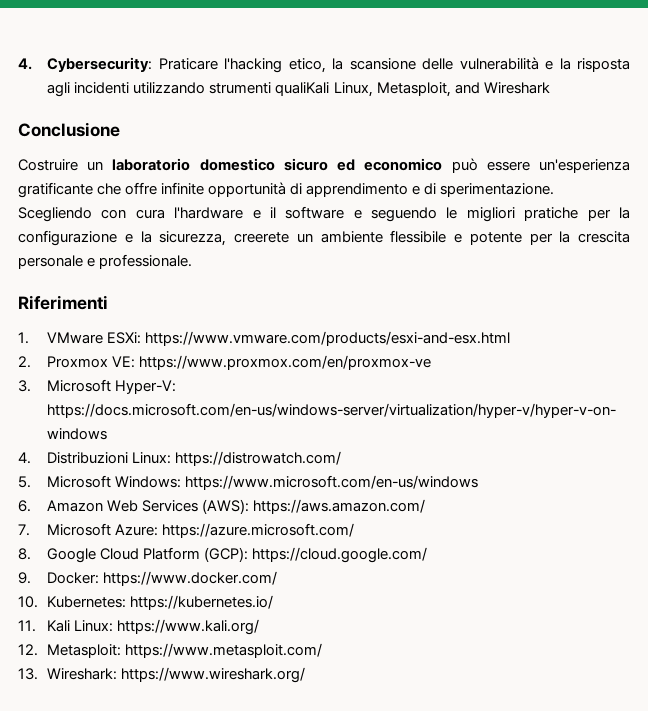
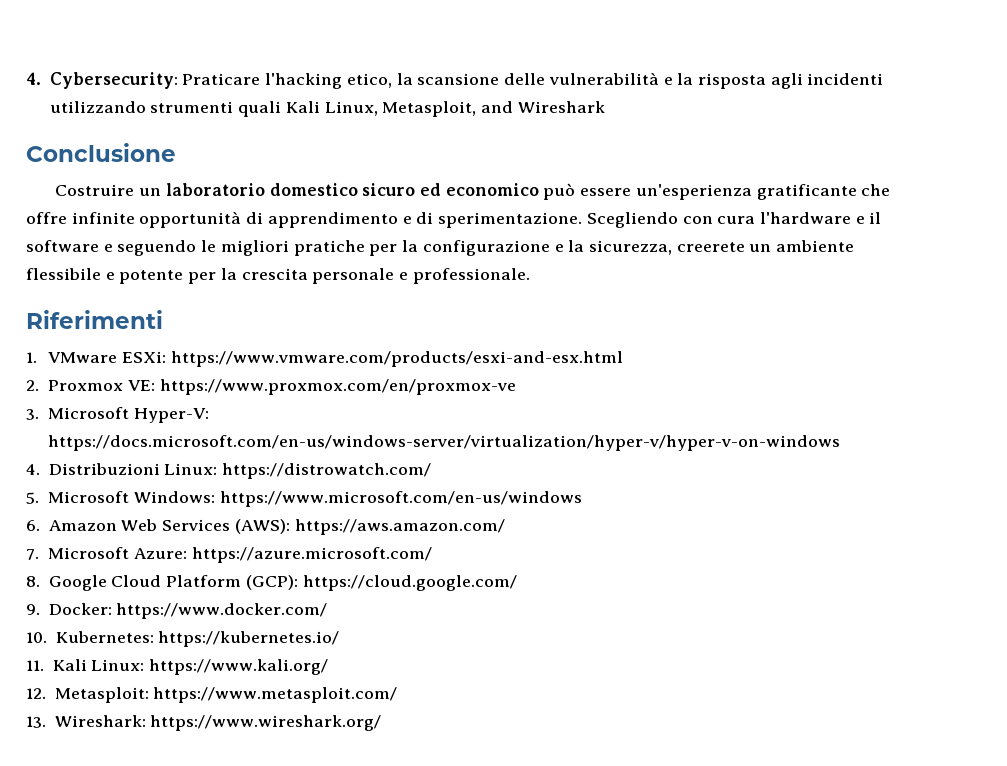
[275,82,330,96] qualiKali -> [238,101,320,117] quali Kali

